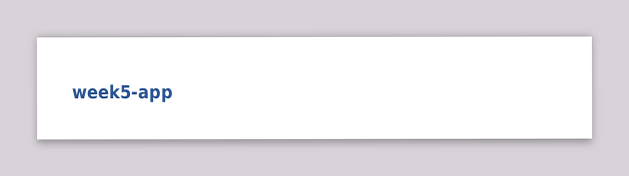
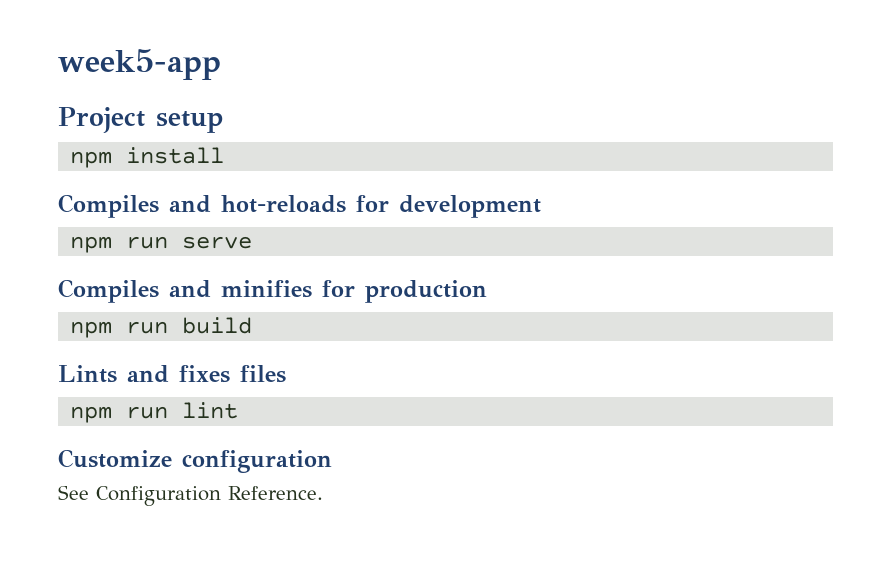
(174, 93) none -> [58,107,223,133] [70,147,225,168] [58,194,541,218] [70,236,253,253] [58,279,487,303] [70,317,253,338] [58,365,286,383] [70,402,239,423] [58,449,332,473] [58,485,323,506] // Project setup // npm install // Compiles and hot-reloads for development // npm run serve // Compiles and minifies for production // npm run build // Lints and fixes files // npm run lint // Customize configuration // See Configuration Reference.

